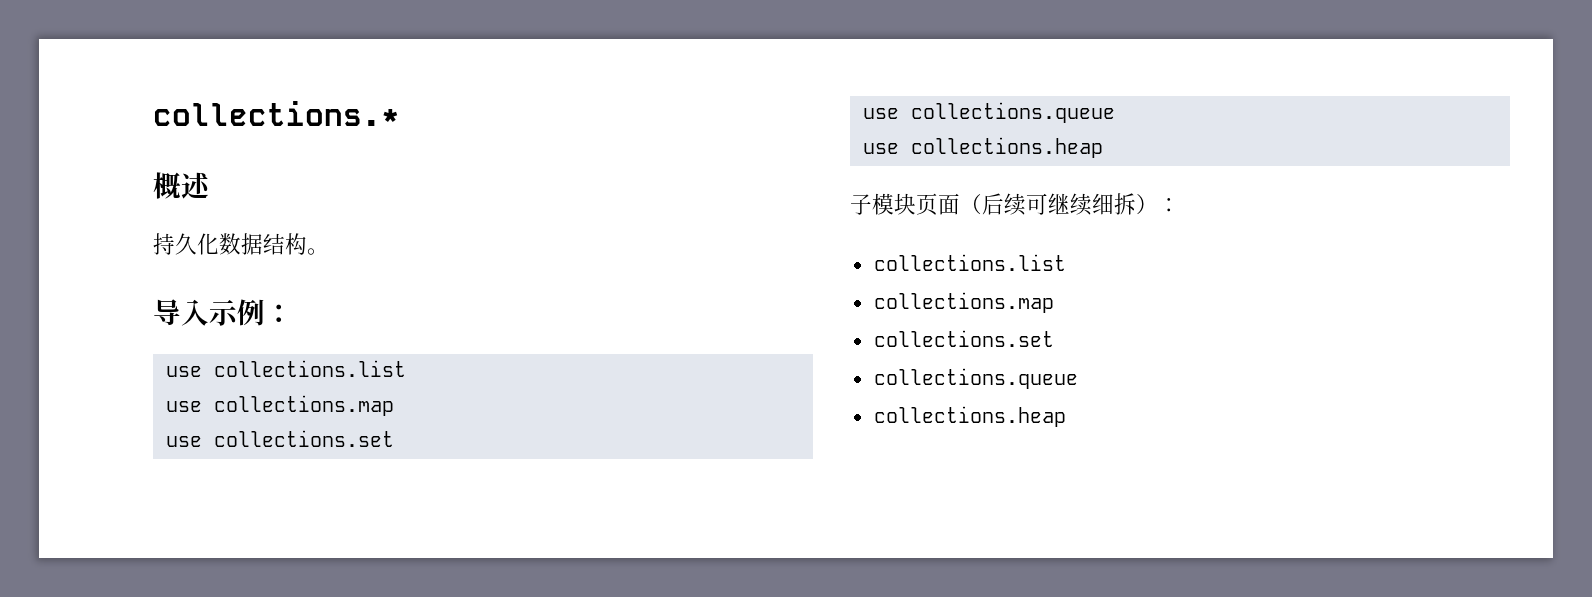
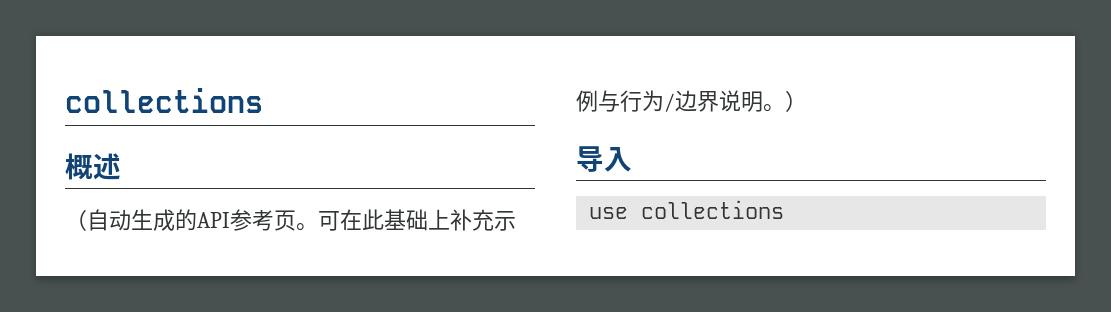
[153,101,400,126] collections.* -> [65,88,263,113] collections
[153,233,329,255] 持久化数据结构。 -> [65,209,516,231] [576,90,807,112] （自动生成的API参考页。可在此基础上补充示例与行为/边界说明。）
[209,299,293,326] [165,360,406,377] [165,395,394,416] [165,430,394,447] [862,102,1115,123] [862,137,1103,158] [850,193,1180,216] [873,254,1066,271] [873,292,1054,313] [873,330,1054,347] [873,368,1078,389] [873,406,1066,427] 示例： // use collections.list // use collections.map // use collections.set // use collections.queue // use collections.heap // 子模块页面（后续可继续细拆）： // collections.list // collections.map // collections.set // collections.queue // collections.heap -> [589,200,785,219] // use collections

